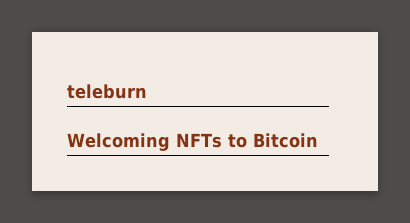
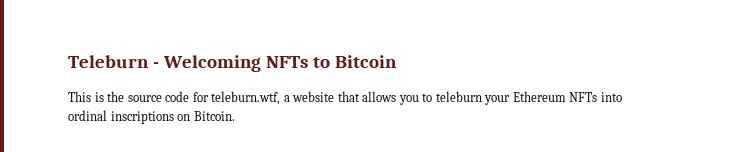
[67,84,147,99] teleburn // -> [68,55,159,68] Teleburn -
(318, 140) none -> [68,91,622,105] [68,110,235,124] // This is the source code for teleburn.wtf, a website that allows you to teleburn your Ethereum NFTs into ordinal inscriptions on Bitcoin.

